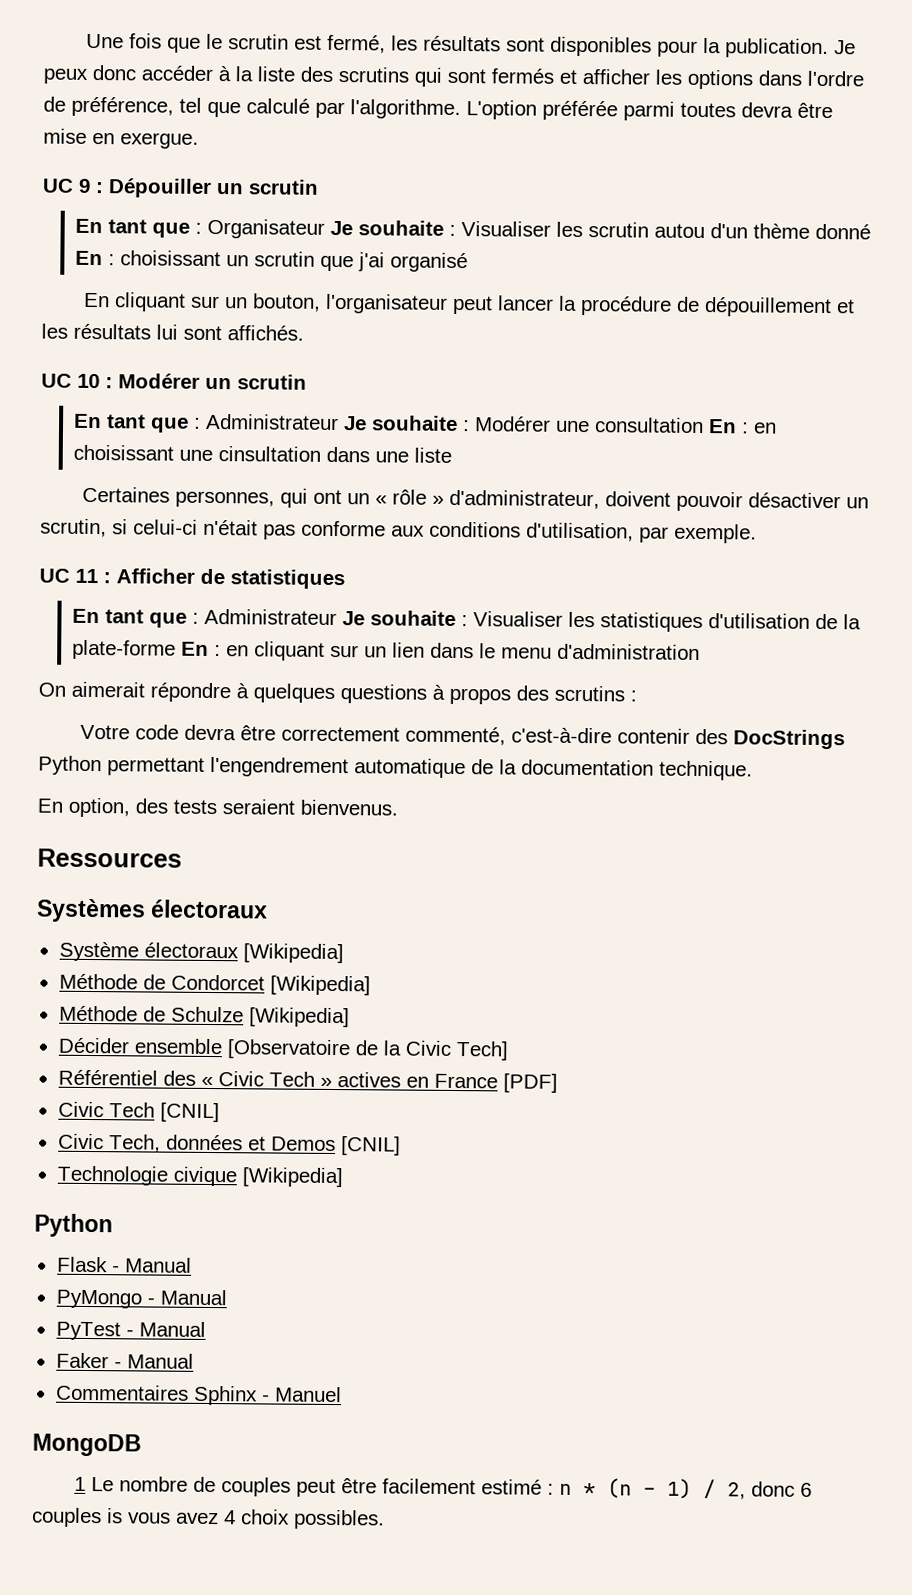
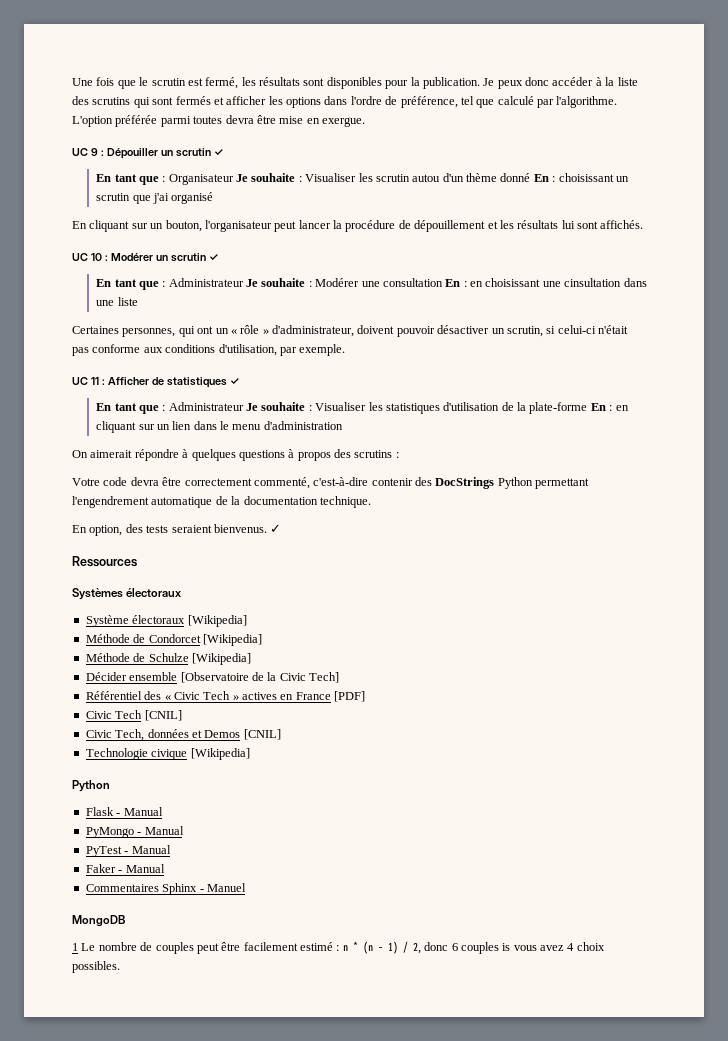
(319, 187) none -> [213,149,223,156] ✓
(307, 382) none -> [208,254,218,261] ✓
(345, 579) none -> [229,378,239,385] ✓
(398, 807) none -> [270,524,282,533] ✓

